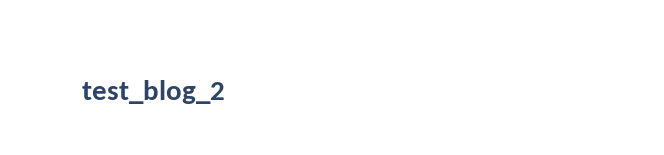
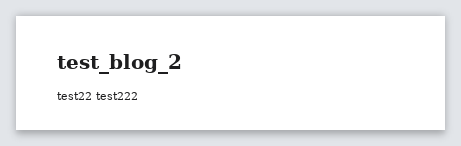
(225, 92) none -> [57,92,138,100] // test22 test222

